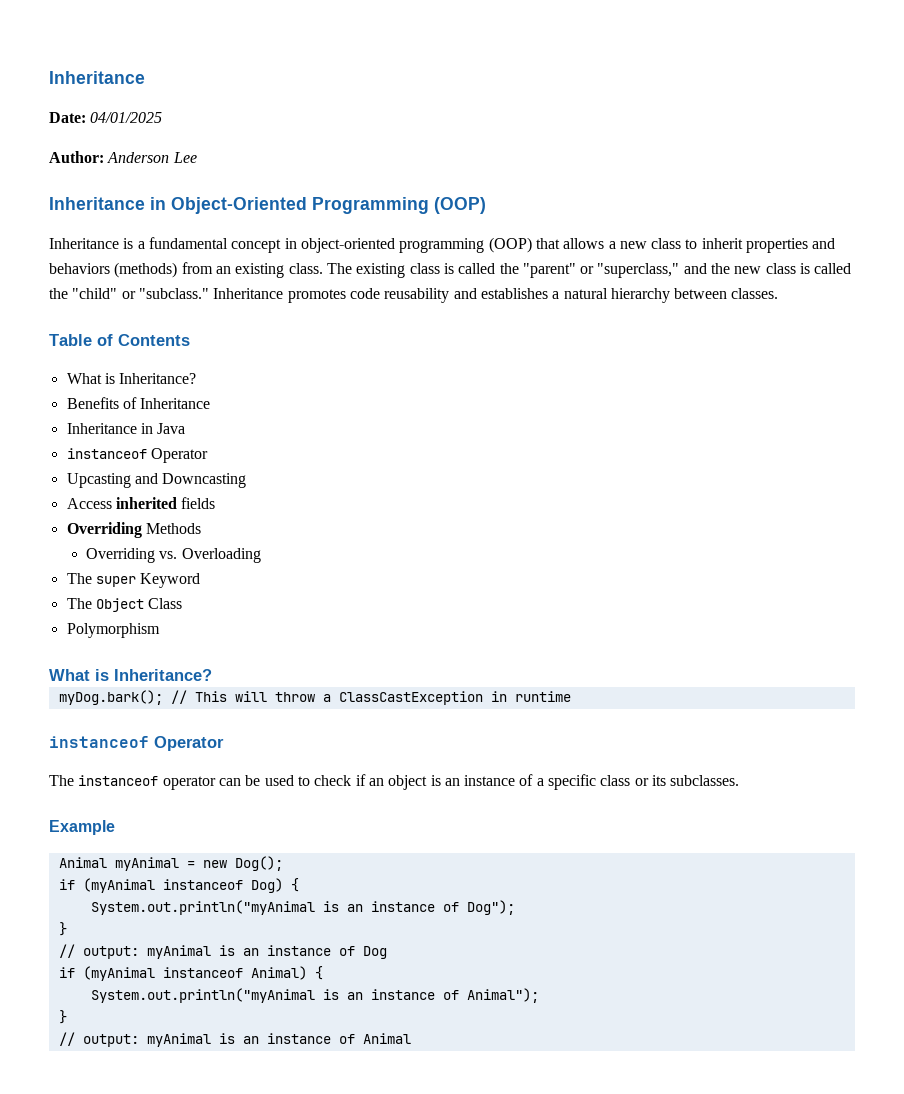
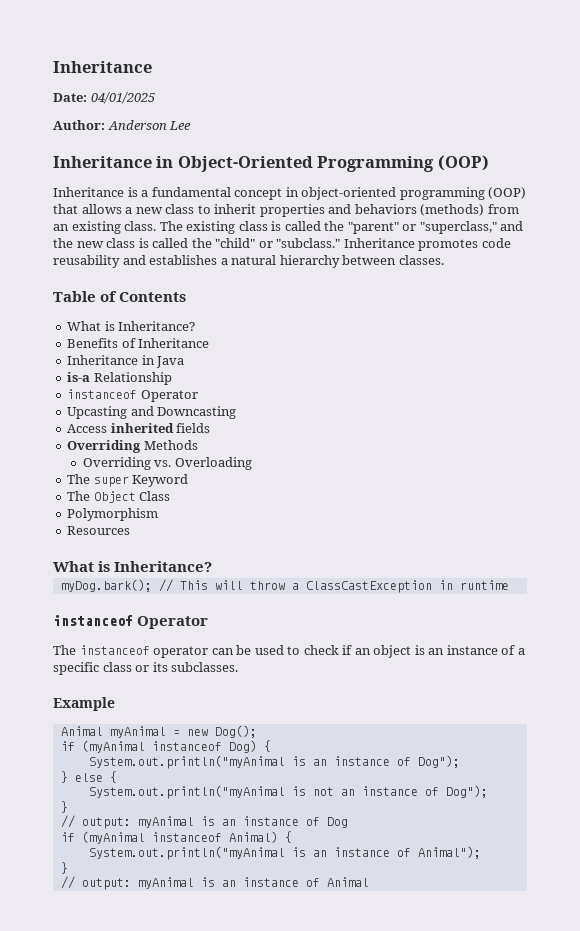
(186, 428) none -> [67,372,172,385] // is-a Relationship
(160, 630) none -> [67,526,131,535] // Resources
(515, 907) none -> [60,771,117,783] [88,785,488,799] // } else { // System.out.println("myAnimal is not an instance of Dog");

